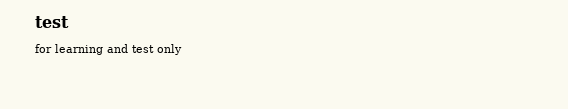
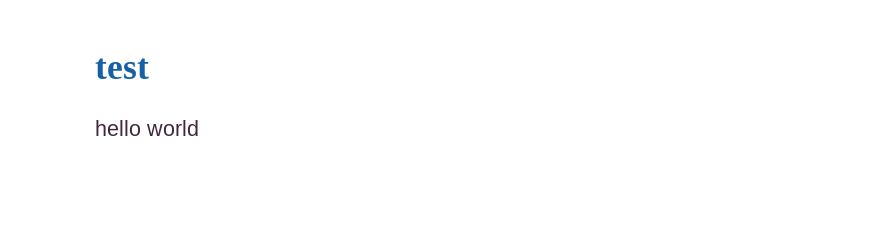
[35,44,182,55] for learning and test only -> [95,120,199,136] hello world

